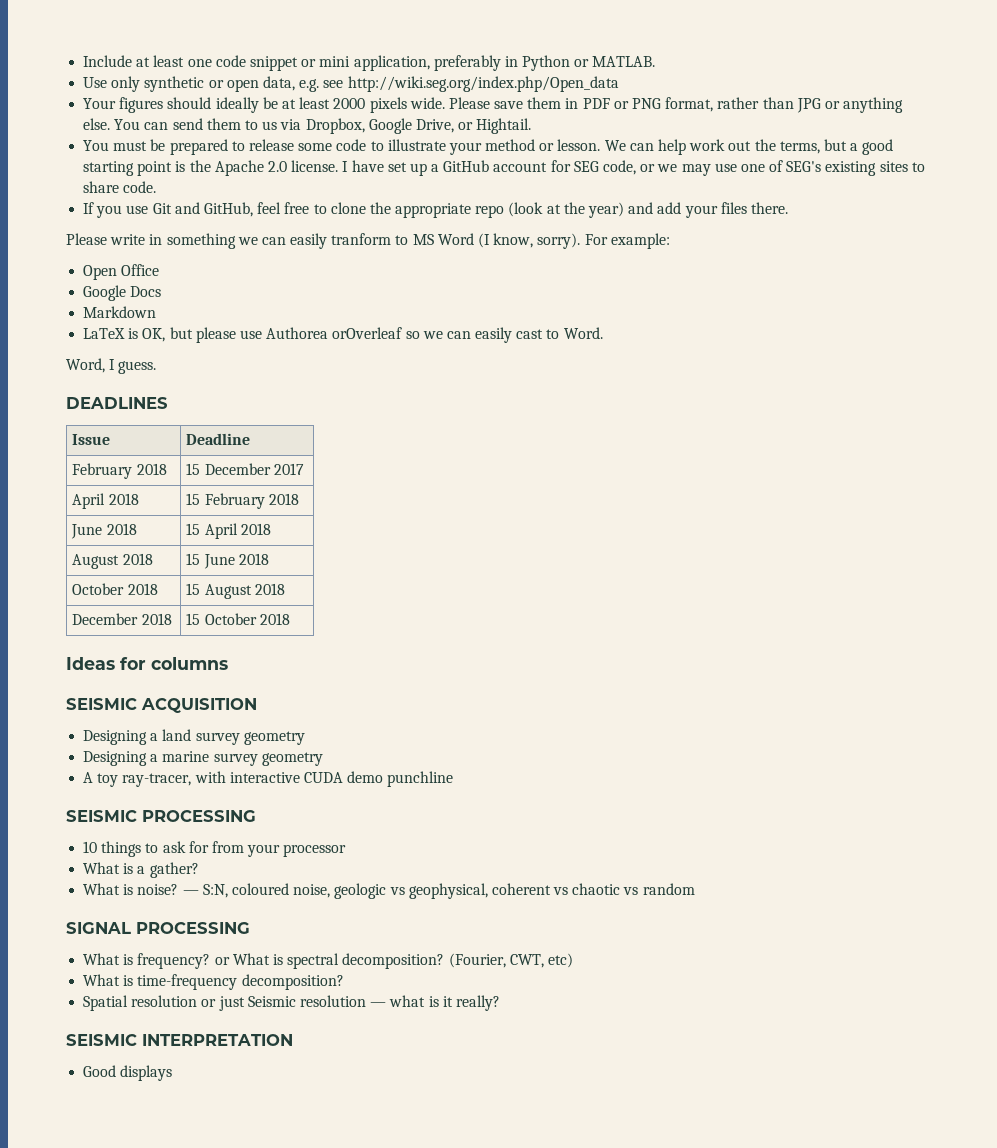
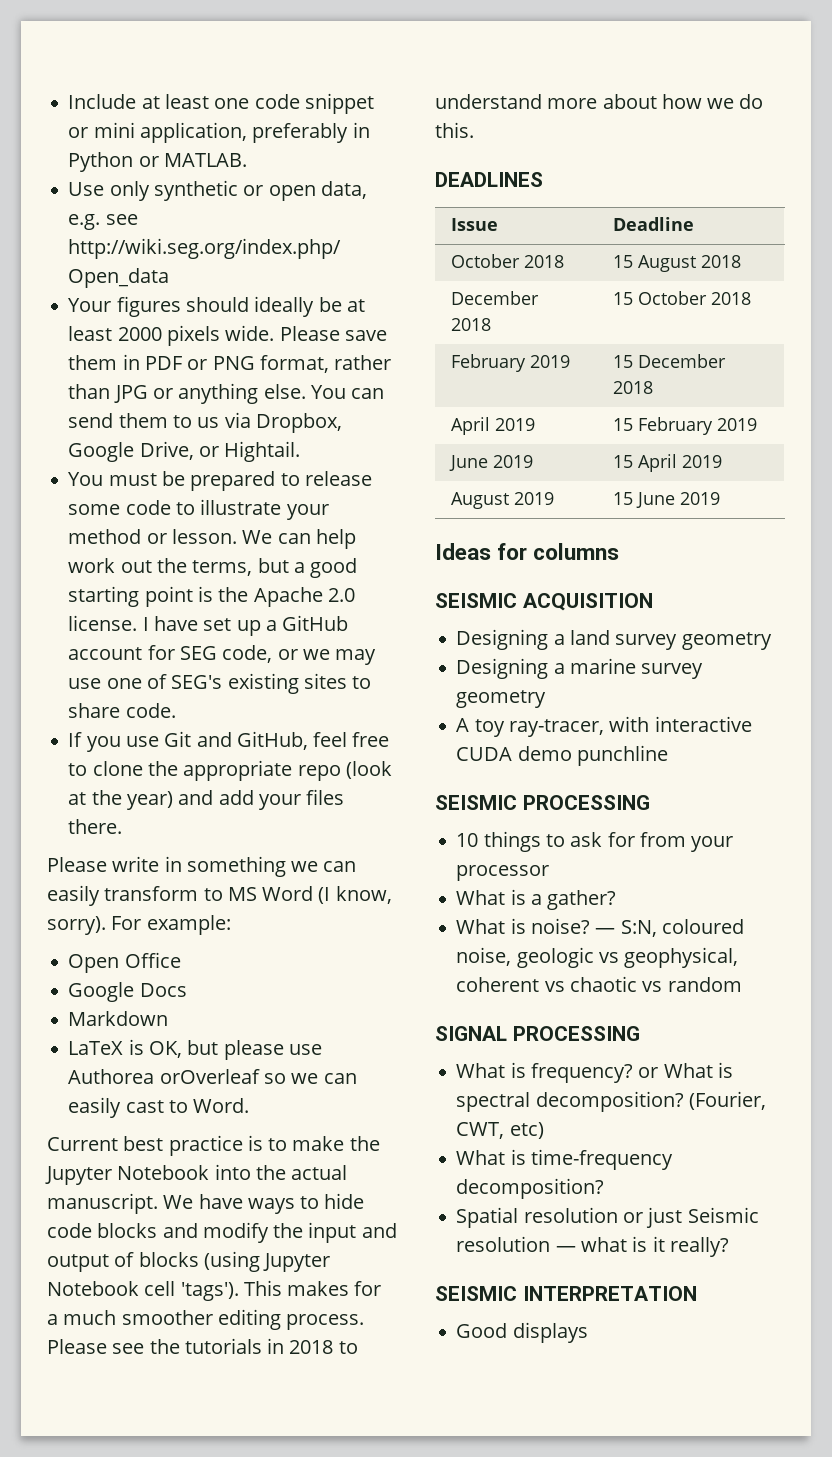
[331,233,392,245] tranform -> [104,886,199,901] transform
[66,358,157,374] [66,397,168,409] [72,434,111,445] [186,433,251,445] [72,463,167,479] [186,463,304,475] [72,493,139,509] [186,493,299,509] [71,523,137,539] [186,523,271,539] [72,553,153,569] [186,553,269,569] Word, I guess. // DEADLINES // Issue | Deadline // February 2018 | 15 December 2017 // April 2018 | 15 February 2018 // June 2018 | 15 April 2018 // August 2018 | 15 June 2018 -> [47,1135,380,1156] [45,1164,348,1185] [47,1193,365,1214] [47,1222,397,1243] [47,1251,331,1272] [47,1280,382,1301] [47,1309,365,1330] [47,1338,358,1354] [435,94,764,109] [435,122,474,138] [435,172,543,187] [450,218,498,231] [612,217,694,231] Current best practice is to make the Jupyter Notebook into the actual manuscript. We have ways to hide code blocks and modify the input and output of blocks (using Jupyter Notebook cell 'tags'). This makes for a much smoother editing process. Please see the tutorials in 2018 to understand more about how we do this. // DEADLINES // Issue | Deadline
(290, 619) none -> [450,354,570,372] [612,354,726,368] [612,381,653,394] [450,417,535,435] [612,417,757,435] [448,455,533,471] [612,454,722,472] [450,492,554,509] [612,492,720,508] // February 2019 | 15 December 2018 // April 2019 | 15 February 2019 // June 2019 | 15 April 2019 // August 2019 | 15 June 2019

